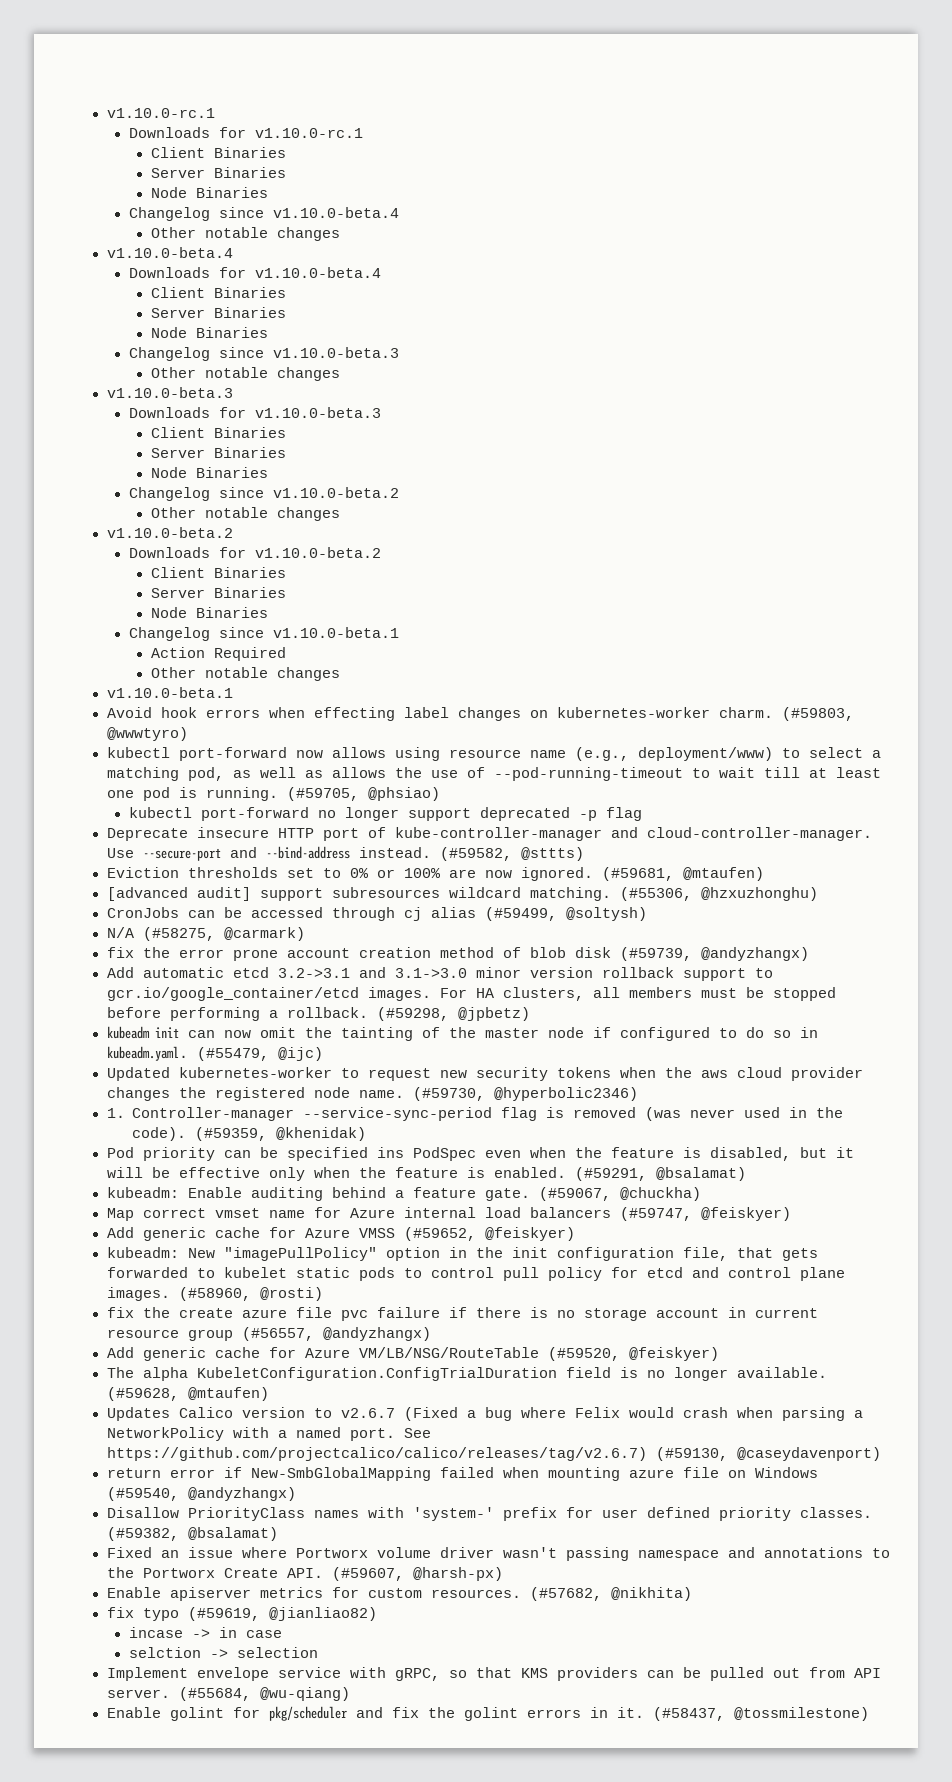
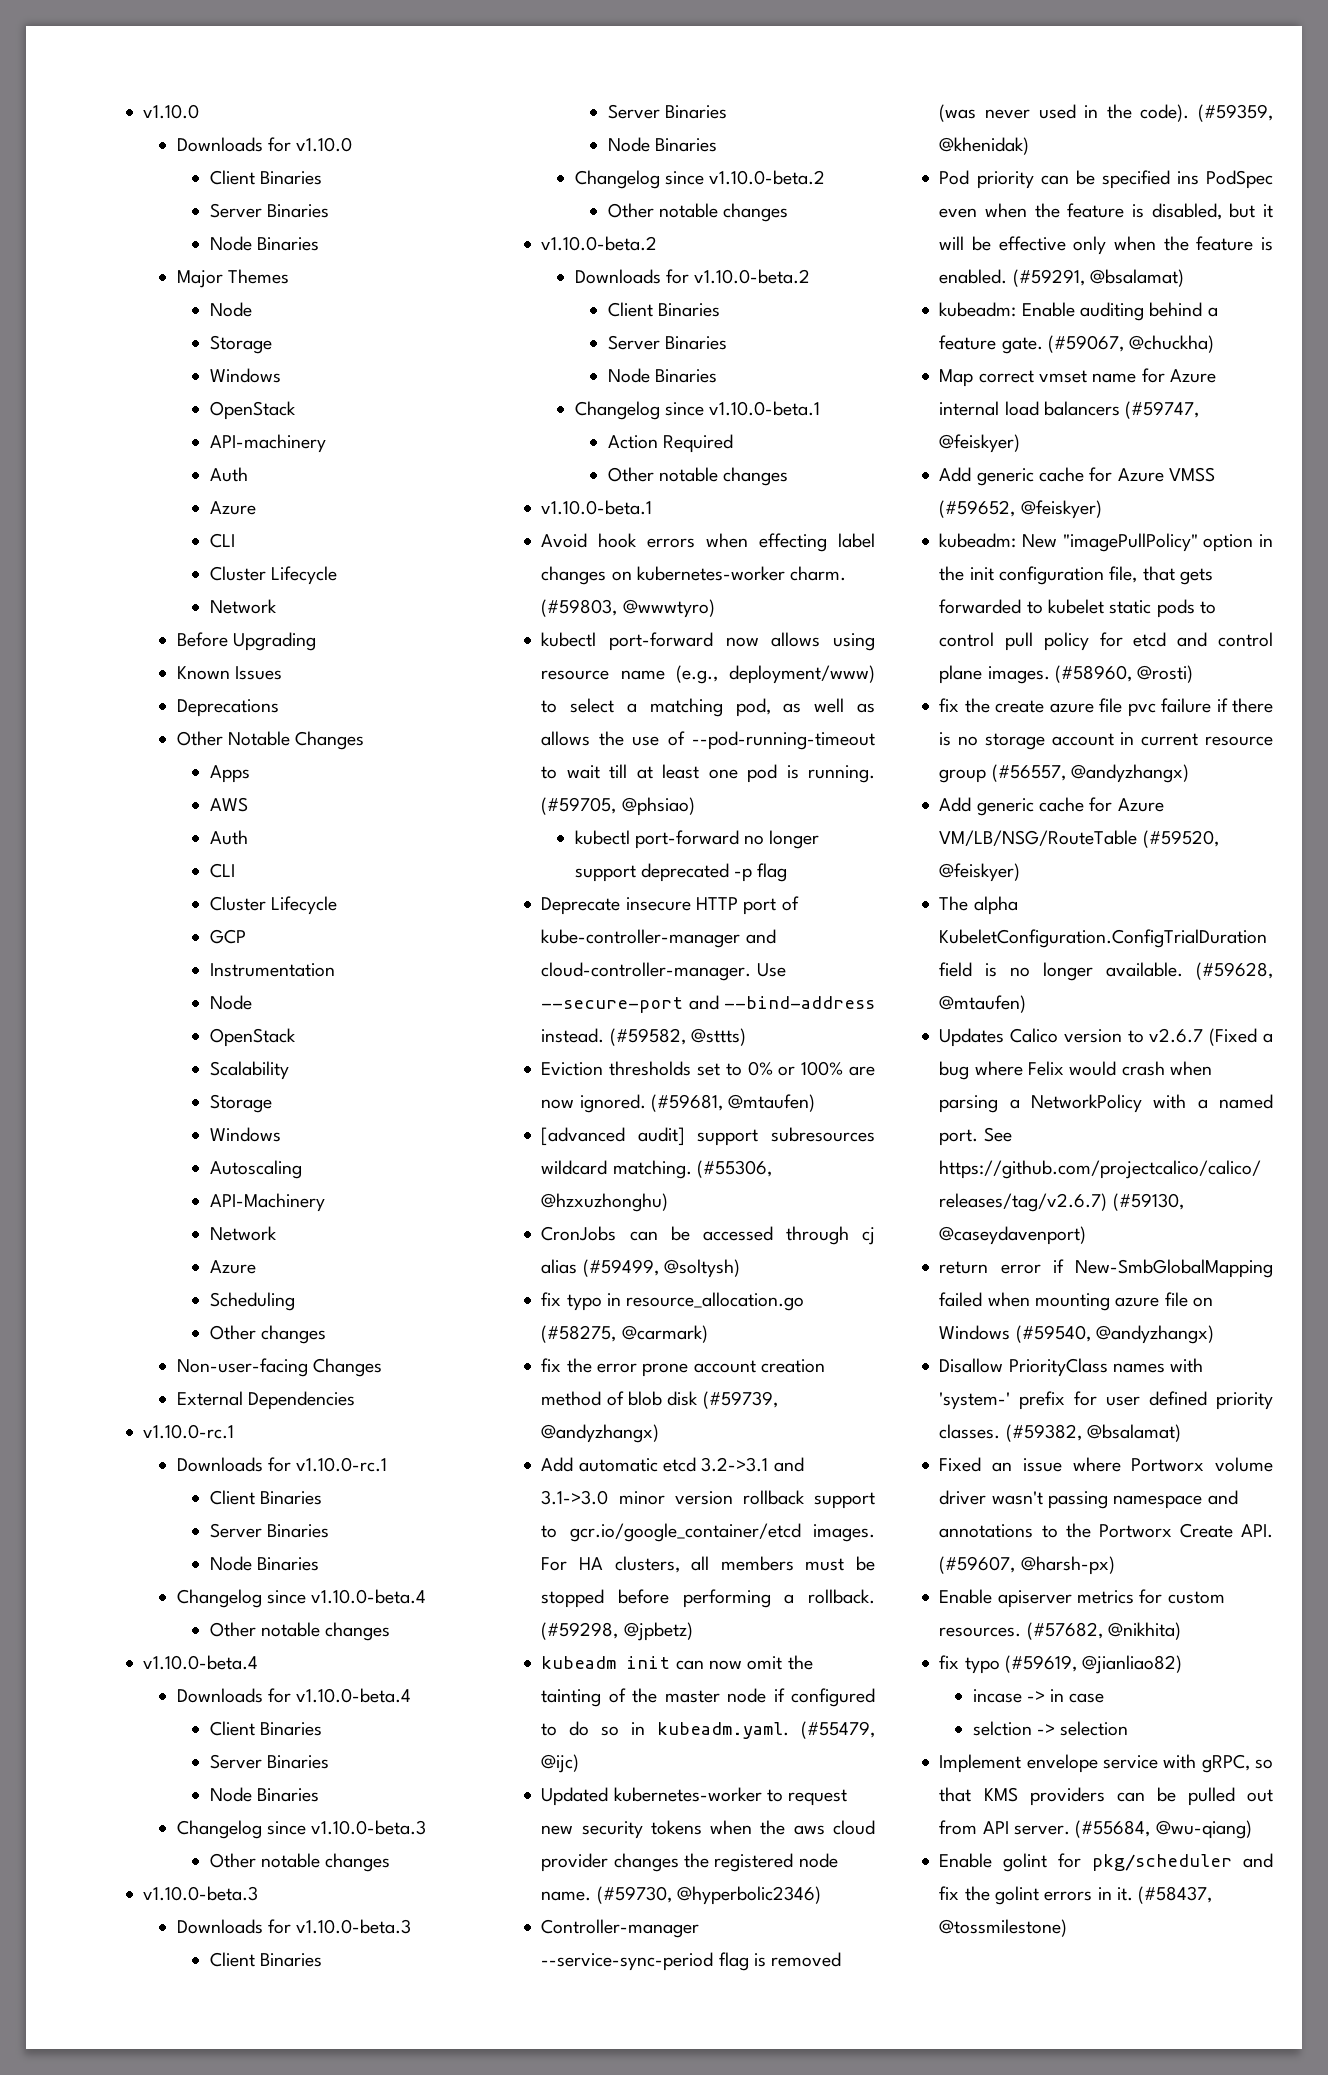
(106, 113) none -> [143,104,200,119] [176,137,353,152] [209,170,323,185] [209,203,330,218] [209,236,320,251] [176,269,289,288] [209,302,252,317] [209,335,272,354] [209,368,281,383] [209,401,296,420] [209,434,326,453] [209,467,248,482] [209,501,256,515] [209,533,235,548] [209,566,338,585] [209,599,277,614] [176,632,316,651] [176,666,282,680] [176,699,279,717] [176,731,365,750] [209,765,250,783] [209,797,248,812] [209,830,248,845] [209,863,235,878] [209,896,338,915] [209,929,246,944] [209,963,335,977] [209,995,252,1010] [209,1028,296,1047] [209,1061,289,1080] [209,1094,272,1113] [209,1127,281,1142] [209,1160,302,1179] [209,1193,325,1212] [209,1226,277,1241] [209,1260,256,1274] [209,1292,295,1311] [209,1325,327,1344] [176,1358,382,1377] [176,1391,355,1410] v1.10.0 // Downloads for v1.10.0 // Client Binaries // Server Binaries // Node Binaries // Major Themes // Node // Storage // Windows // OpenStack // API-machinery // Auth // Azure // CLI // Cluster Lifecycle // Network // Before Upgrading // Known Issues // Deprecations // Other Notable Changes // Apps // AWS // Auth // CLI // Cluster Lifecycle // GCP // Instrumentation // Node // OpenStack // Scalability // Storage // Windows // Autoscaling // API-Machinery // Network // Azure // Scheduling // Other changes // Non-user-facing Changes // External Dependencies //
[106,927,134,938] N/A -> [541,1292,805,1311] fix typo in resource_allocation.go
[106,1108,125,1118] 1. -> (821, 1895) none

